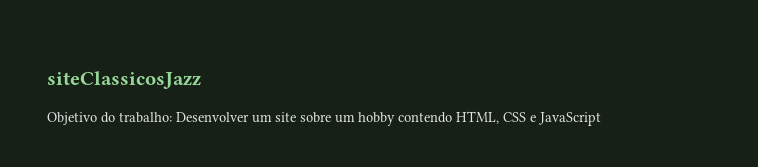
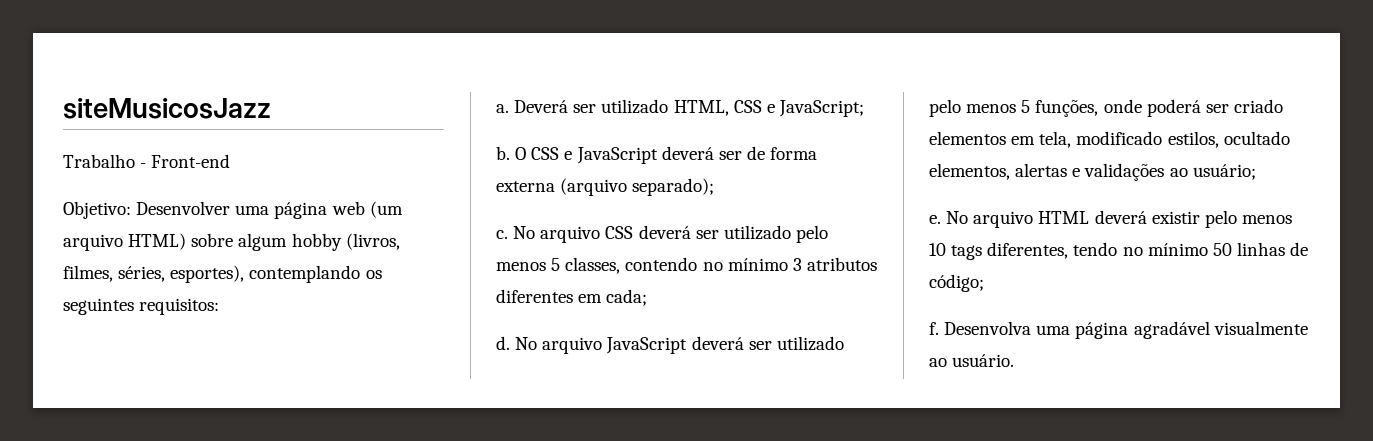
[47,71,201,89] [47,111,601,126] siteClassicosJazz // Objetivo do trabalho: Desenvolver um site sobre um hobby contendo HTML, CSS e JavaScript -> [63,98,271,119] [63,154,231,168] [63,201,403,219] [63,233,400,251] [63,265,382,283] [63,298,220,315] [496,99,864,117] [496,146,818,164] [496,178,715,196] [496,225,828,243] [496,257,877,274] [496,289,648,306] [496,336,844,354] [929,99,1283,117] [929,131,1290,148] [929,163,1256,181] [929,210,1292,228] [929,242,1309,260] [929,274,984,292] [929,321,1308,339] [929,354,1015,367] siteMusicosJazz // Trabalho - Front-end // Objetivo: Desenvolver uma página web (um arquivo HTML) sobre algum hobby (livros, filmes, séries, esportes), contemplando os seguintes requisitos: // a. Deverá ser utilizado HTML, CSS e JavaScript; // b. O CSS e JavaScript deverá ser de forma externa (arquivo separado); // c. No arquivo CSS deverá ser utilizado pelo menos 5 classes, contendo no mínimo 3 atributos diferentes em cada; // d. No arquivo JavaScript deverá ser utilizado pelo menos 5 funções, onde poderá ser criado elementos em tela, modificado estilos, ocultado elementos, alertas e validações ao usuário; // e. No arquivo HTML deverá existir pelo menos 10 tags diferentes, tendo no mínimo 50 linhas de código; // f. Desenvolva uma página agradável visualmente ao usuário.

